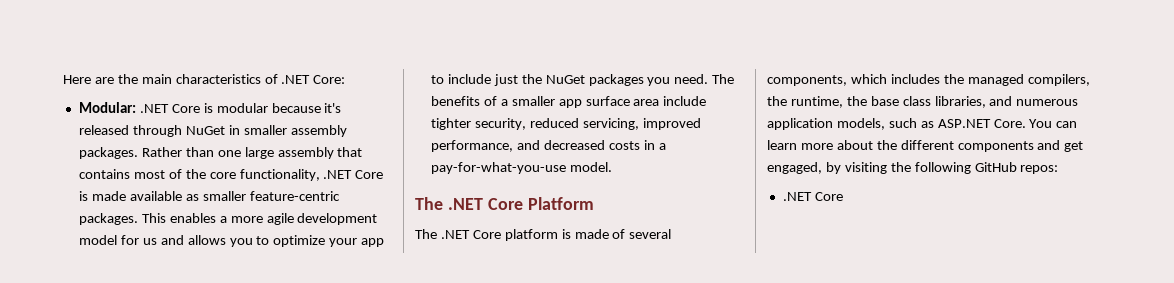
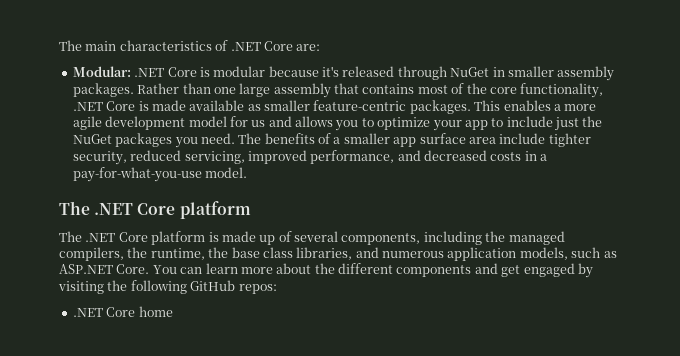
[63,74,138,84] Here are the -> [59,40,82,51] The
[313,75,346,84] Core: -> [263,41,321,51] Core are:
[527,197,594,210] Platform -> [179,201,251,219] platform
(609, 234) none -> [259,235,276,245] up
[850,74,940,84] which includes -> [423,231,482,245] including
[767,162,822,174] engaged, -> [523,263,575,277] engaged
(843, 196) none -> [138,306,173,317] home

